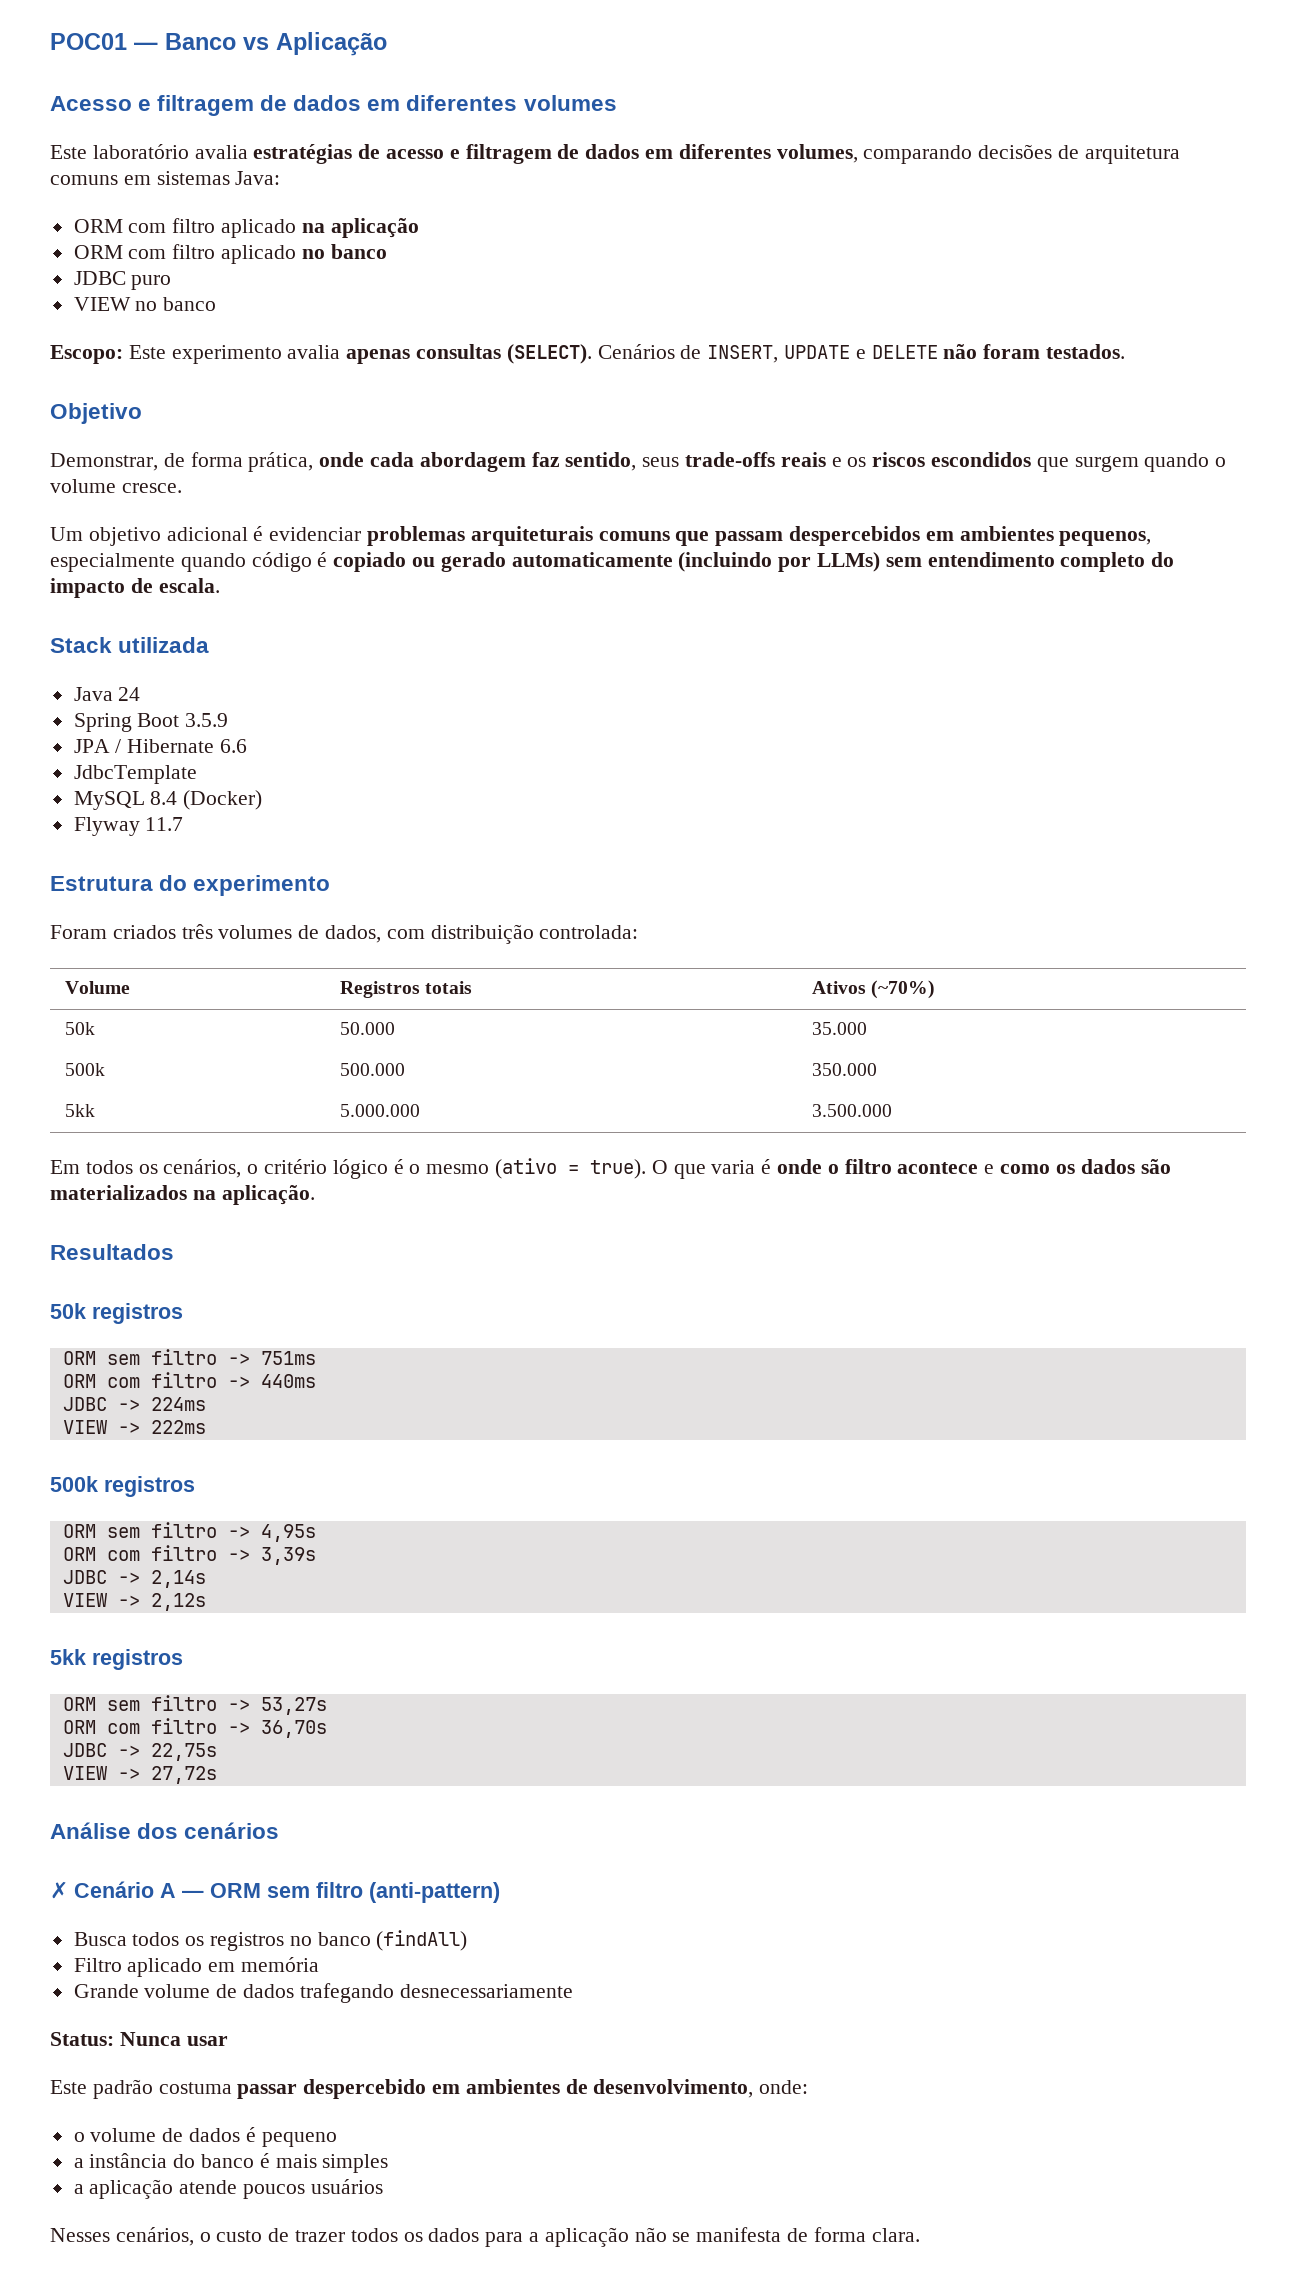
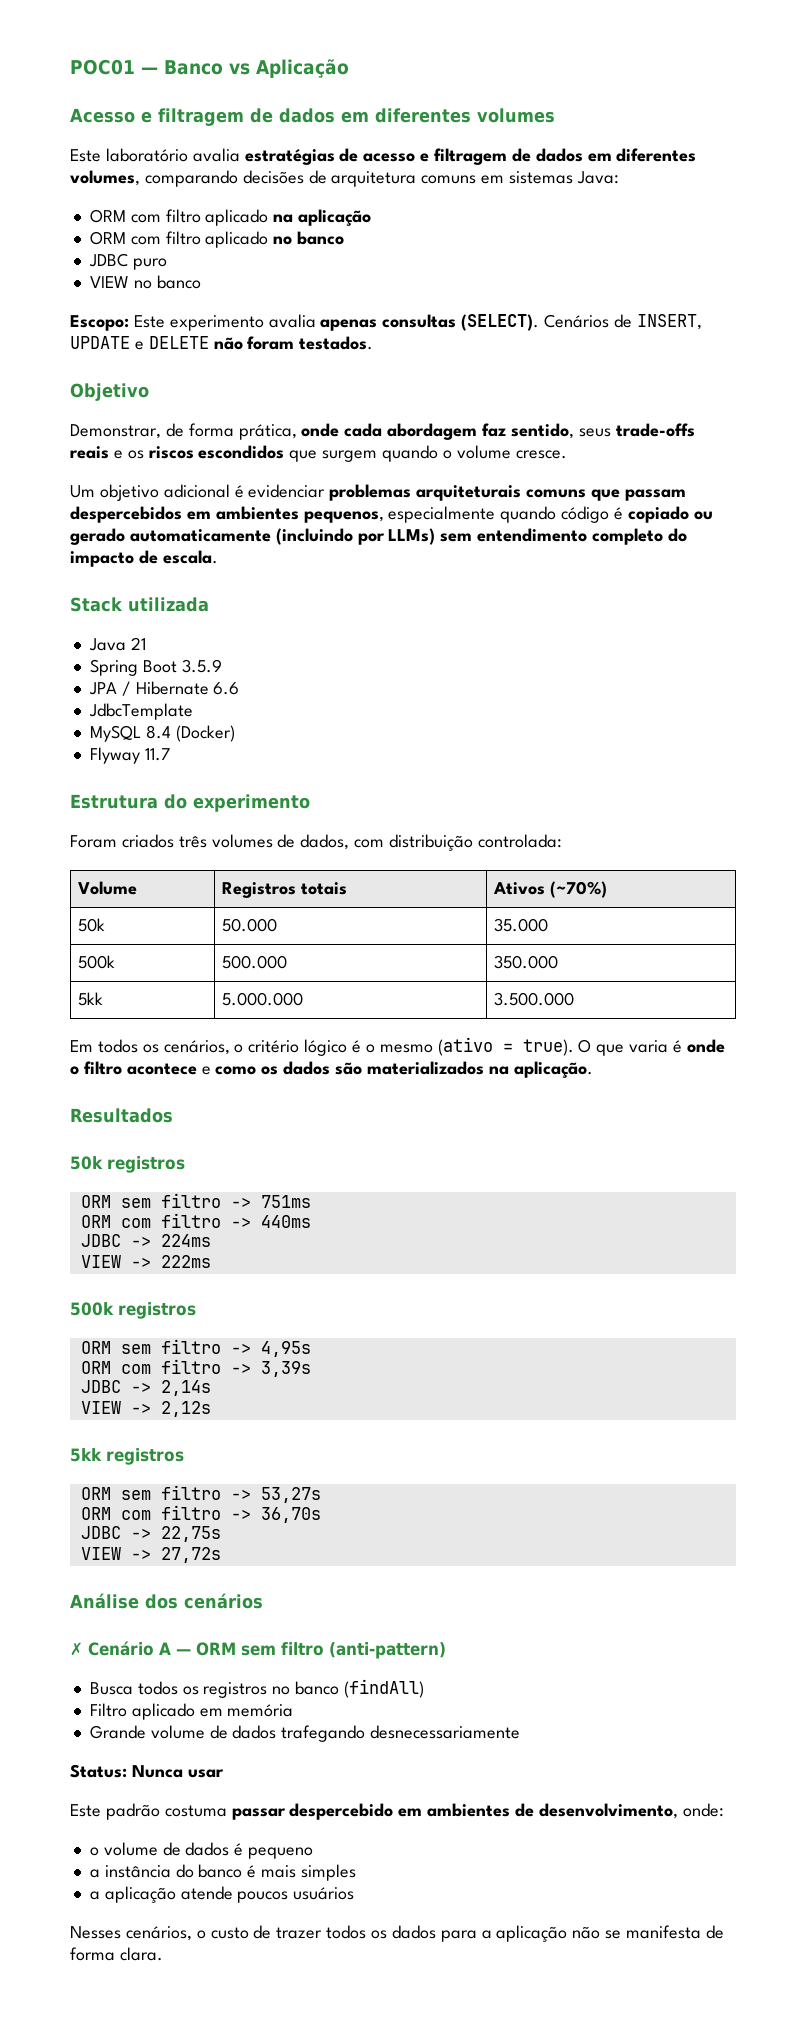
[118,687,141,701] 24 -> [130,637,146,650] 21

